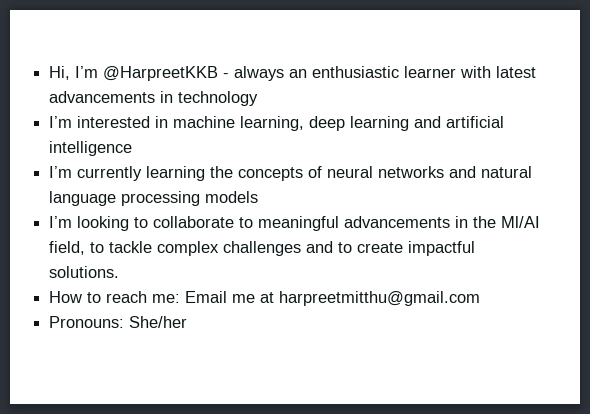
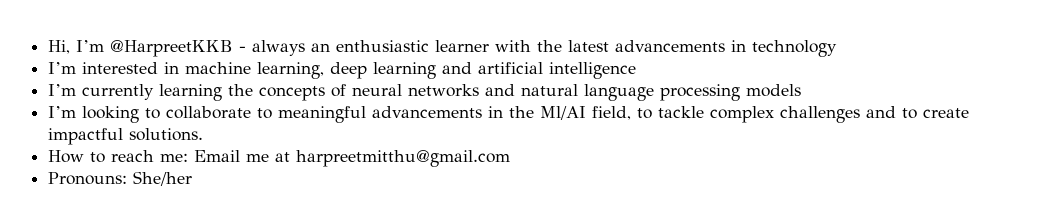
(492, 72) none -> [537,40,563,52] the

